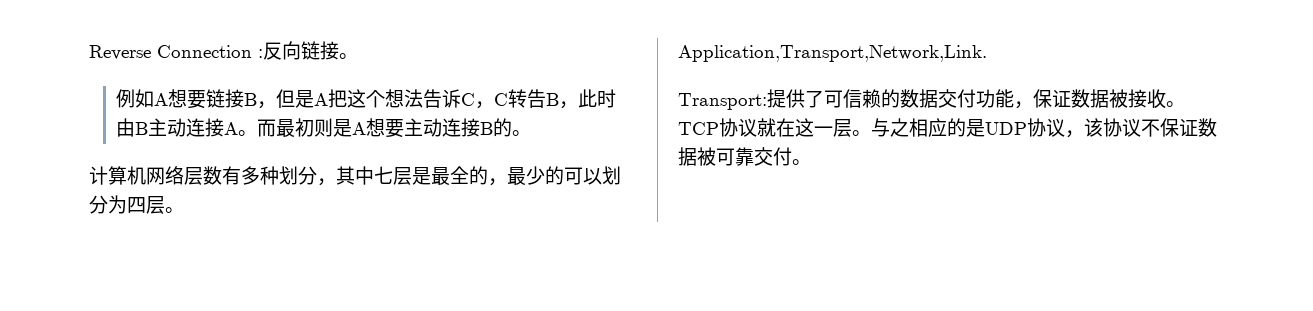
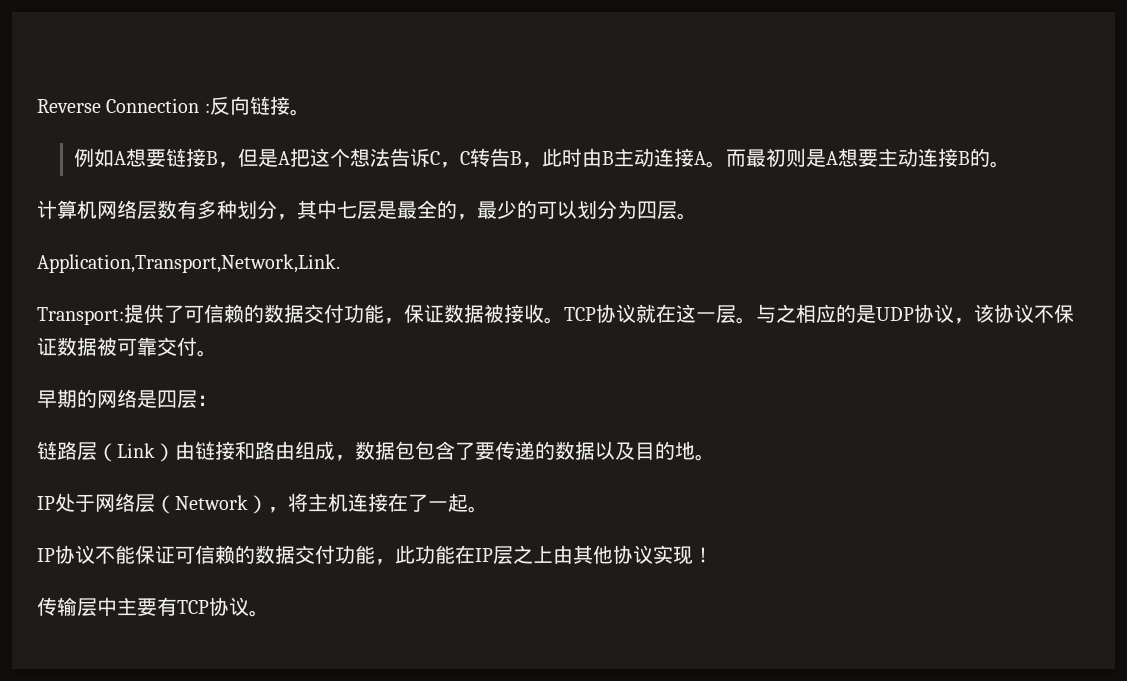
(811, 162) none -> [37,389,217,409] [37,441,715,462] [37,493,488,514] [37,545,713,565] [37,597,269,617] // 早期的网络是四层： // 链路层（Link）由链接和路由组成，数据包包含了要传递的数据以及目的地。 // IP处于网络层（Network），将主机连接在了一起。 // IP协议不能保证可信赖的数据交付功能，此功能在IP层之上由其他协议实现！ // 传输层中主要有TCP协议。

